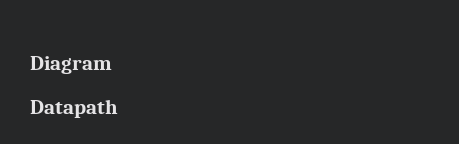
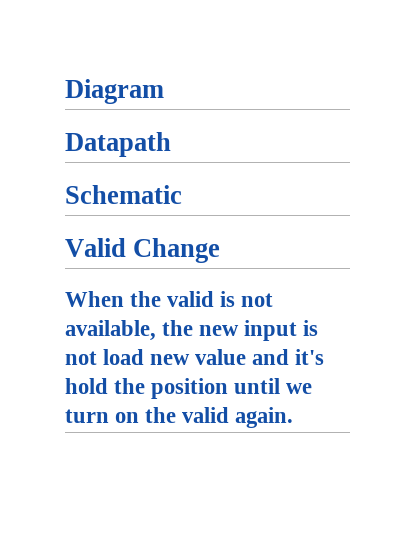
(118, 108) none -> [65,185,182,204] [65,238,221,263] [65,291,274,307] [65,320,319,341] [65,349,325,365] [65,378,313,399] [65,407,294,428] // Schematic // Valid Change // When the valid is not available, the new input is not load new value and it's hold the position until we turn on the valid again.

